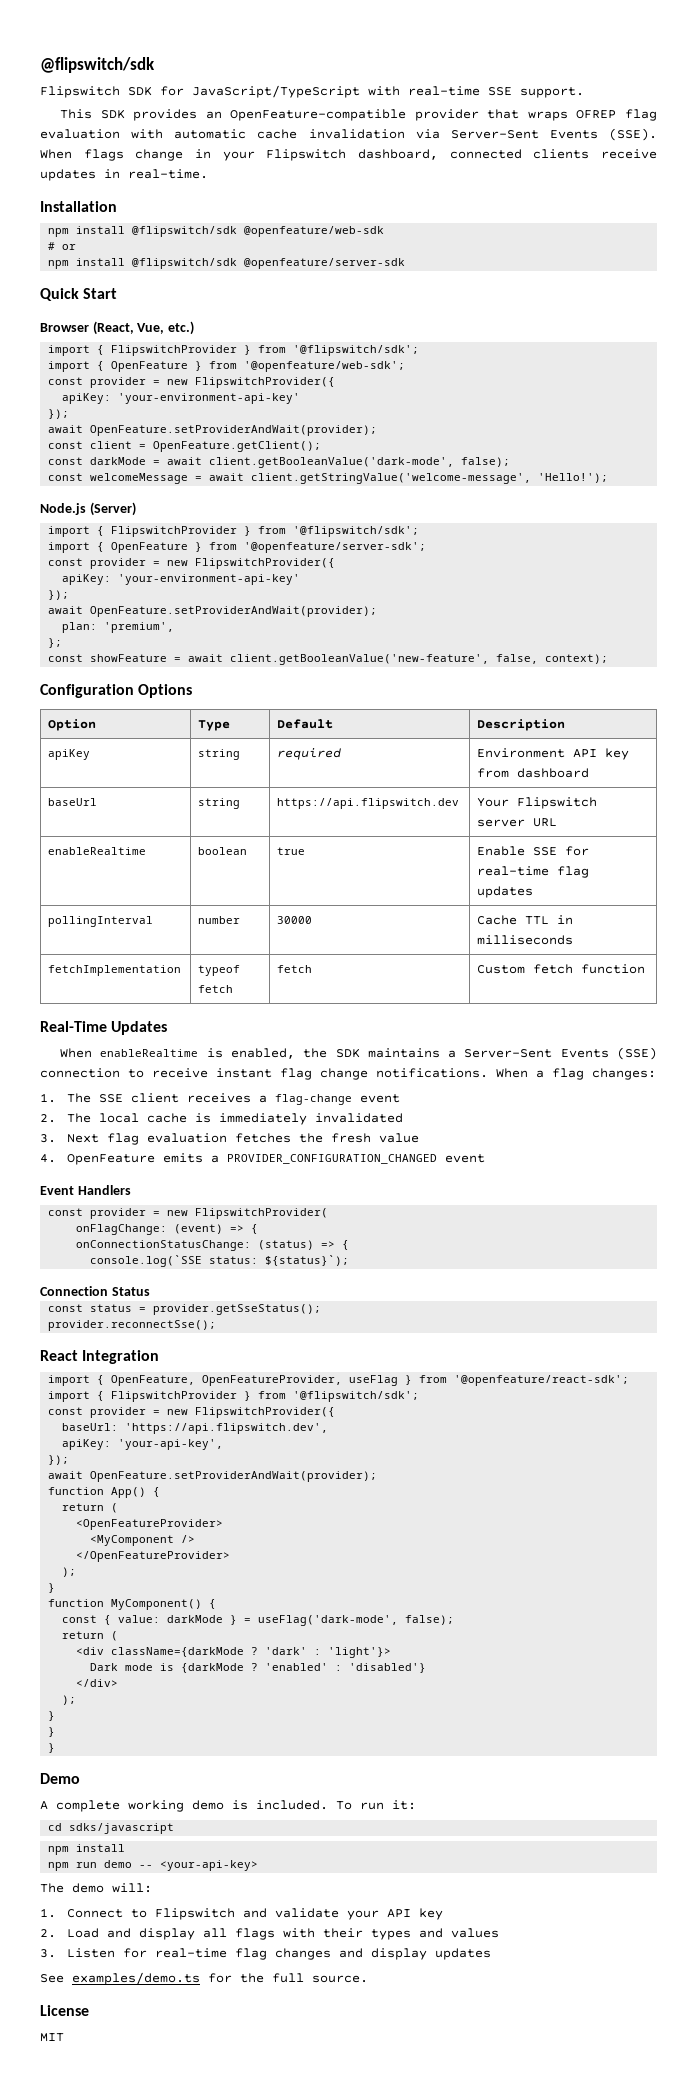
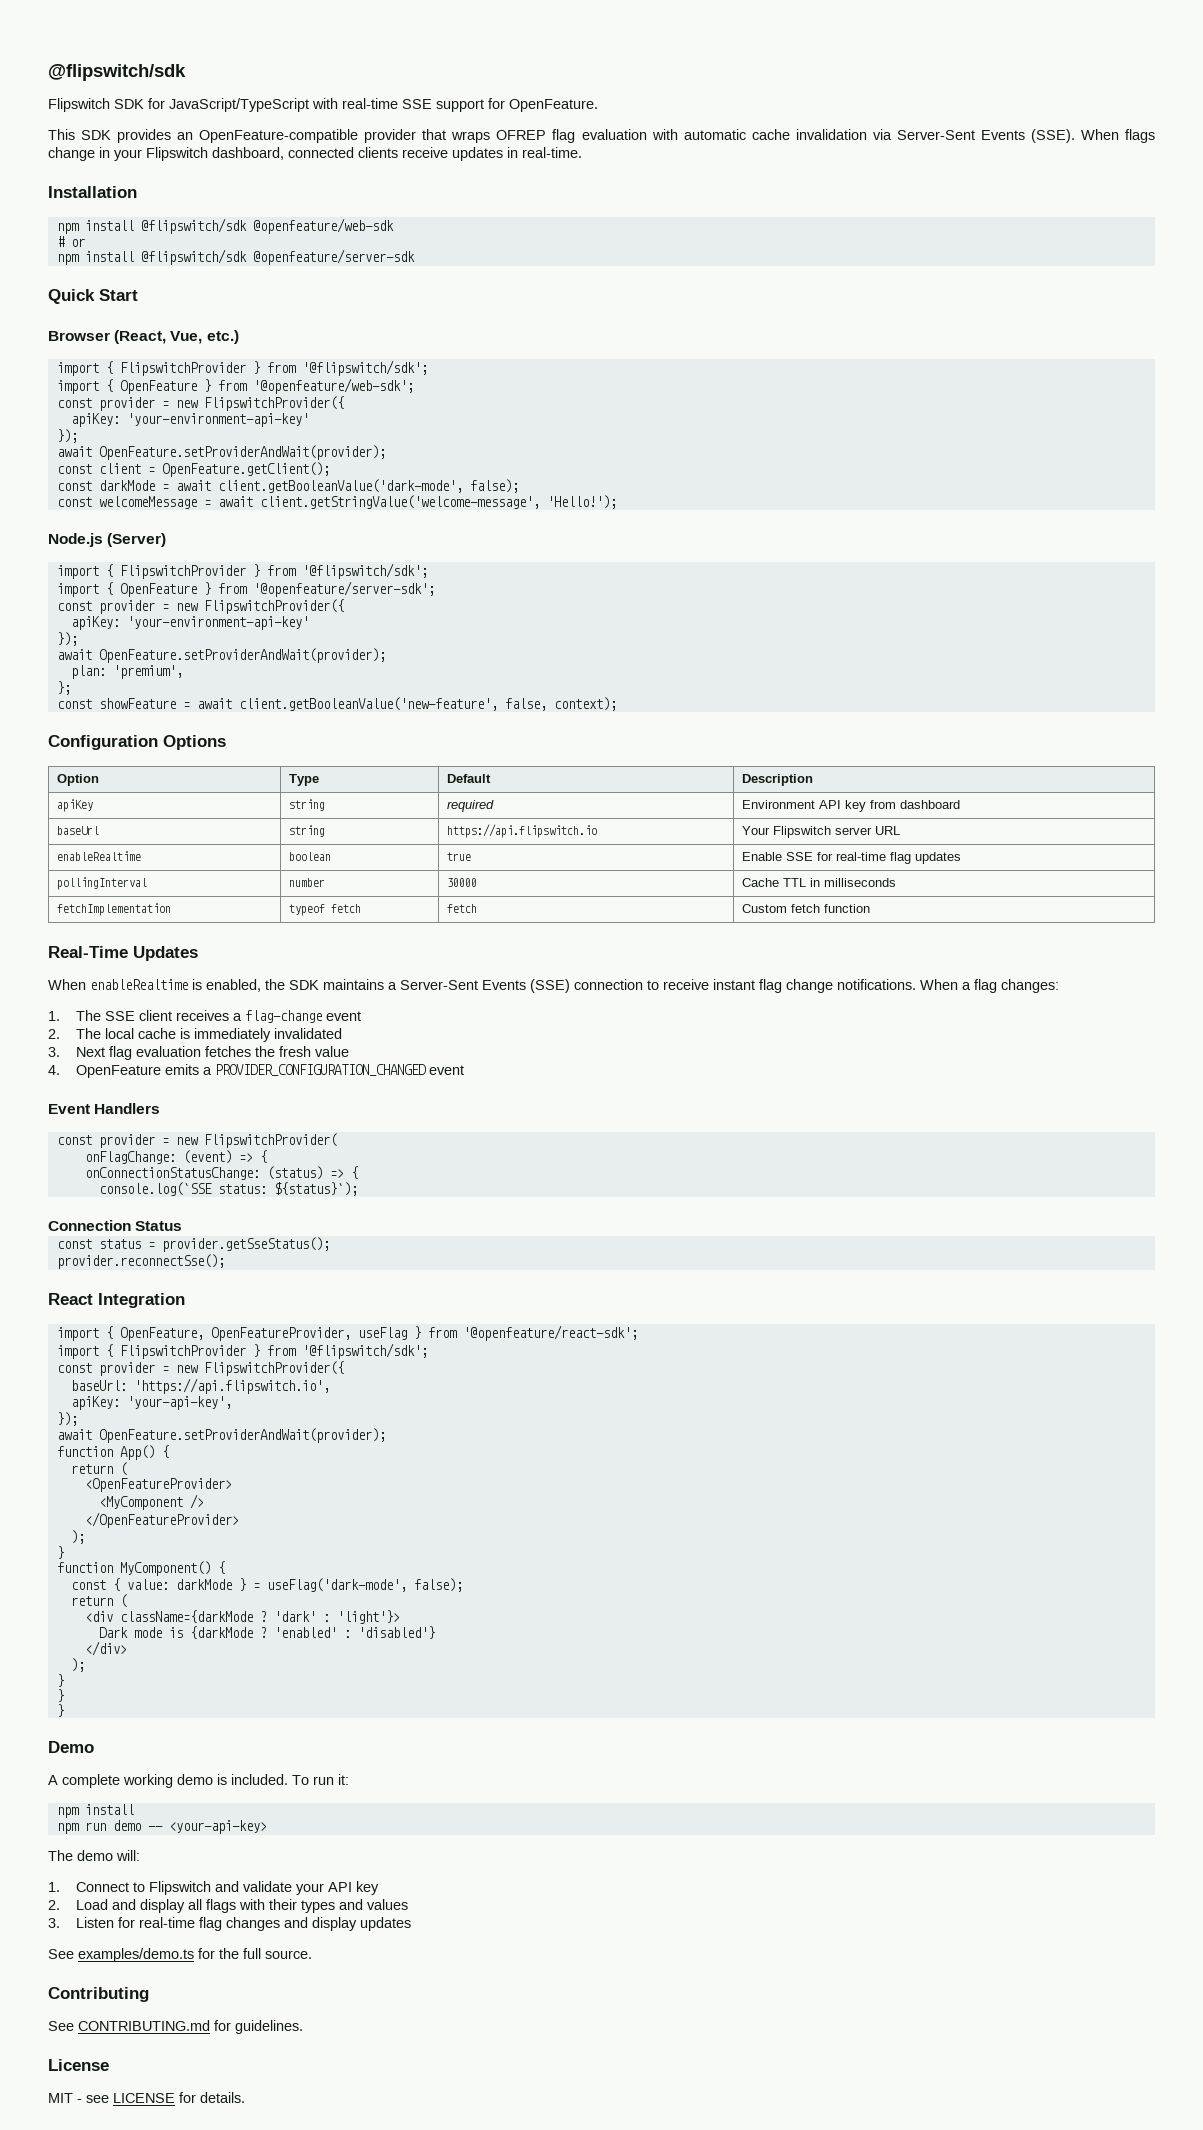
[520,87,584,98] support. -> [436,98,598,112] support for OpenFeature.
[277,798,460,809] https://api.flipswitch.dev -> [447,824,598,838] https://api.flipswitch.io
[125,1423,329,1434] 'https://api.flipswitch.dev', -> [133,1378,330,1394] 'https://api.flipswitch.io',
[48,1823,175,1834] // cd sdks/javascript -> (349, 1779) none
[40,2005,89,2016] [40,2033,64,2042] License // MIT -> [48,1987,149,2002] [48,2020,303,2034] [48,2059,109,2071] [48,2092,245,2103] Contributing // See CONTRIBUTING.md for guidelines. // License // MIT - see LICENSE for details.

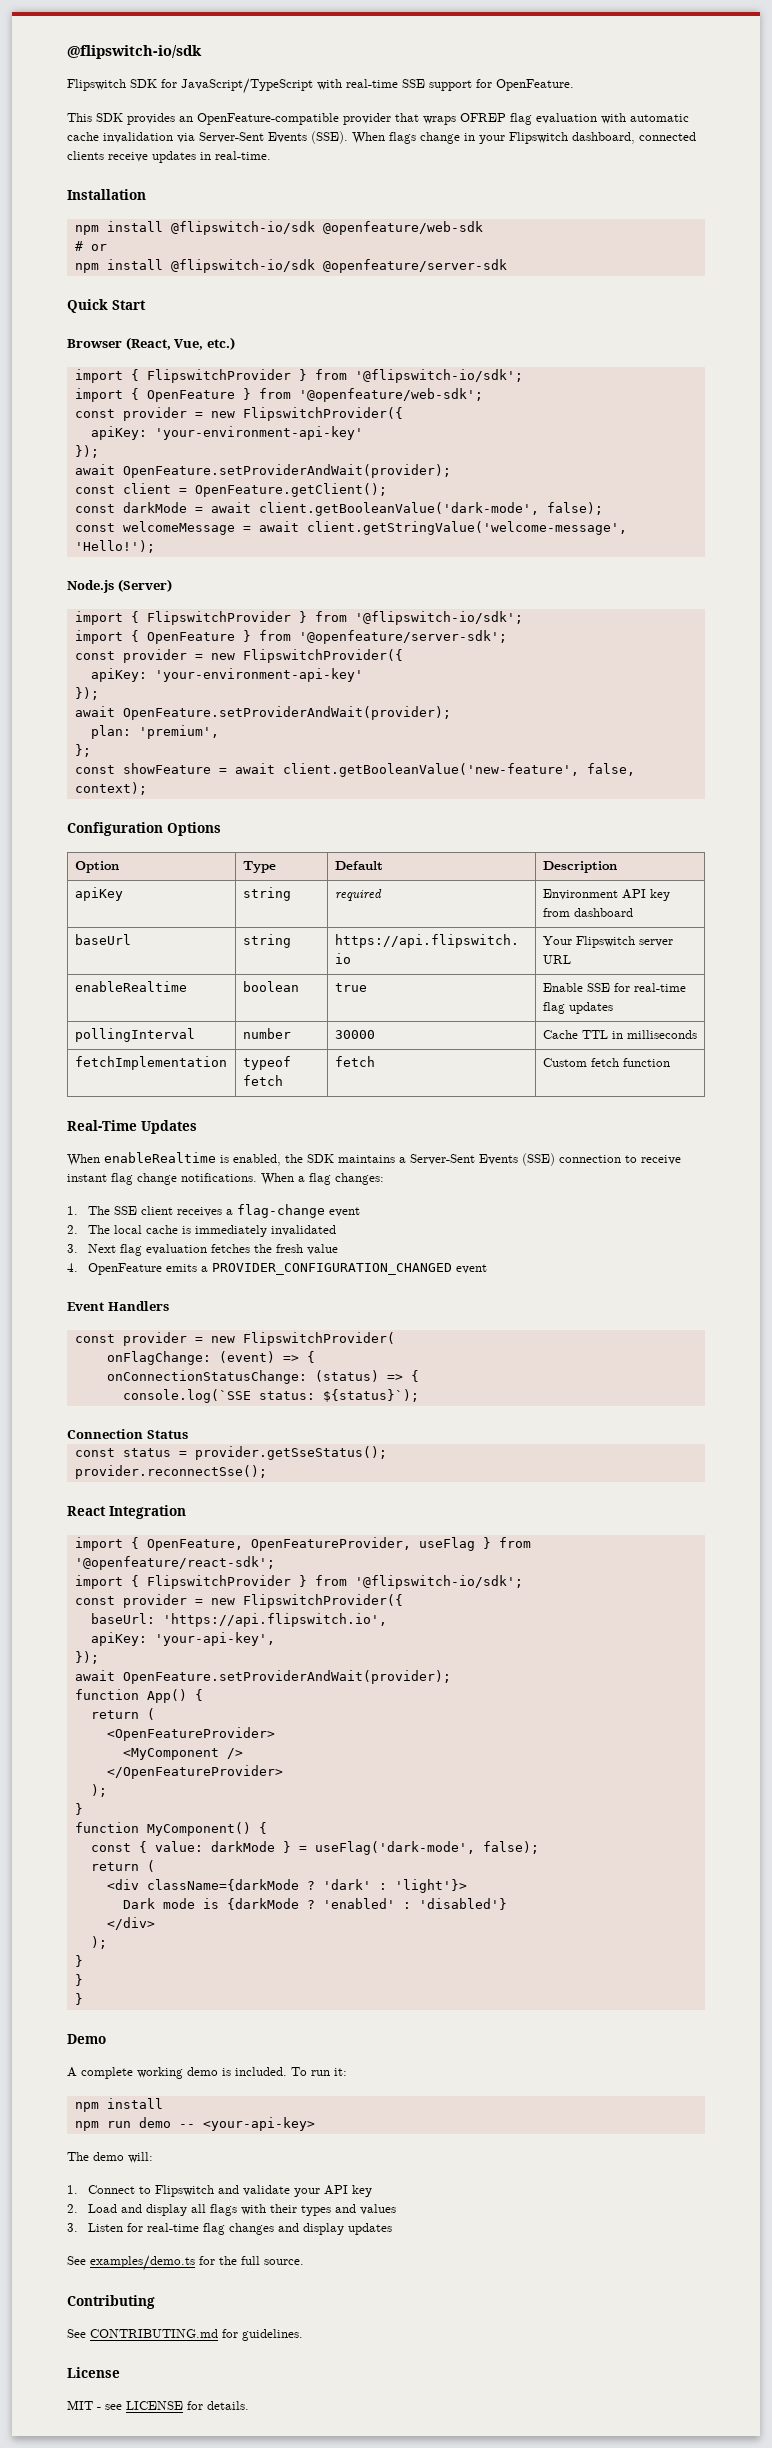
[48,64,186,81] @flipswitch/sdk -> [67,45,202,59] @flipswitch-io/sdk
[140,218,247,234] @flipswitch/sdk -> [170,221,315,235] @flipswitch-io/sdk
[140,249,247,265] @flipswitch/sdk -> [170,259,315,273] @flipswitch-io/sdk
[301,360,428,376] '@flipswitch/sdk'; -> [354,369,523,383] '@flipswitch-io/sdk';
[301,563,428,579] '@flipswitch/sdk'; -> [354,611,523,625] '@flipswitch-io/sdk';
[301,1343,428,1359] '@flipswitch/sdk'; -> [354,1575,523,1589] '@flipswitch-io/sdk';

